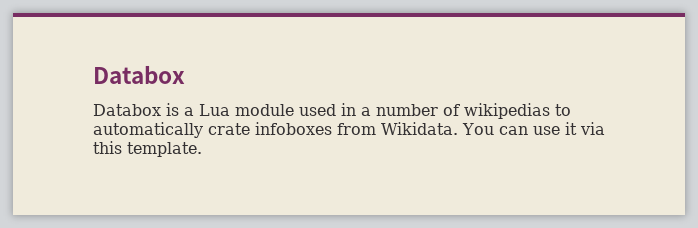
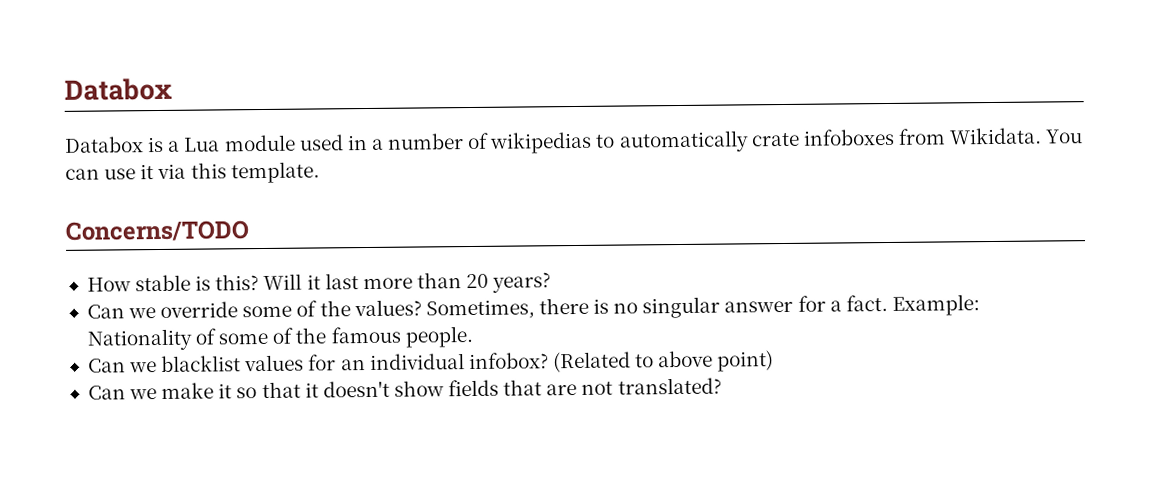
(202, 149) none -> [65,220,249,242] [86,272,552,293] [86,294,980,320] [86,325,474,351] [87,350,775,373] [87,377,722,400] // Concerns/TODO // How stable is this? Will it last more than 20 years? // Can we override some of the values? Sometimes, there is no singular answer for a fact. Example: Nationality of some of the famous people. // Can we blacklist values for an individual infobox? (Related to above point) // Can we make it so that it doesn't show fields that are not translated?

